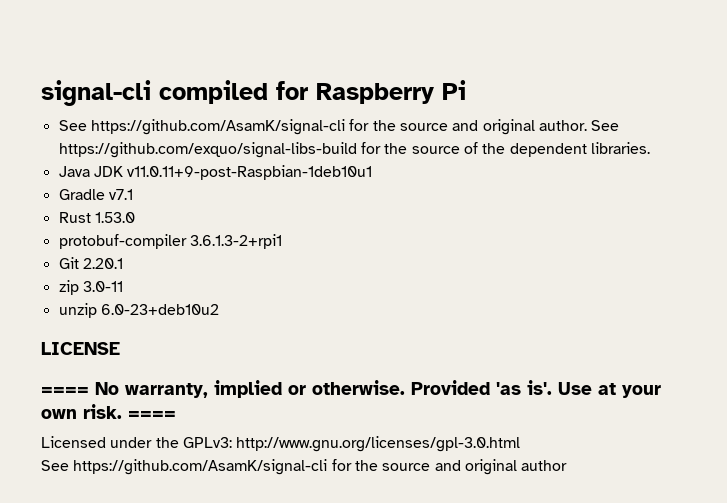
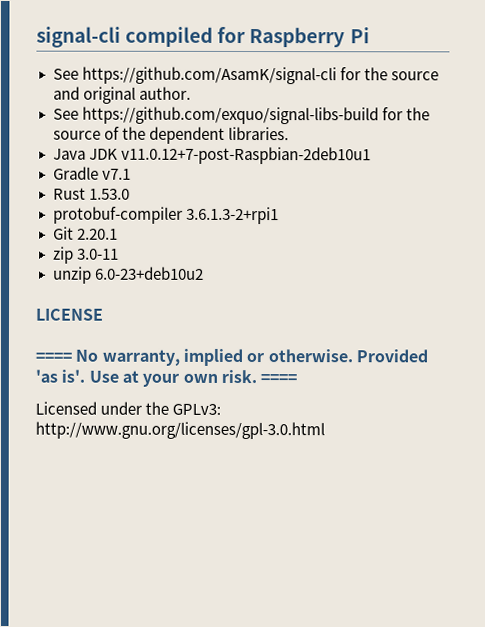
(587, 125) none -> (191, 93) //
[127,165,373,180] v11.0.11+9-post-Raspbian-1deb10u1 -> [120,146,371,165] v11.0.12+7-post-Raspbian-2deb10u1
[41,459,568,475] // See https://github.com/AsamK/signal-cli for the source and original author -> (325, 430) none

